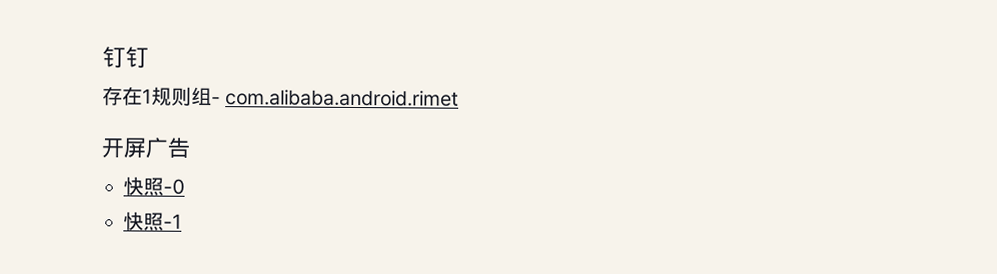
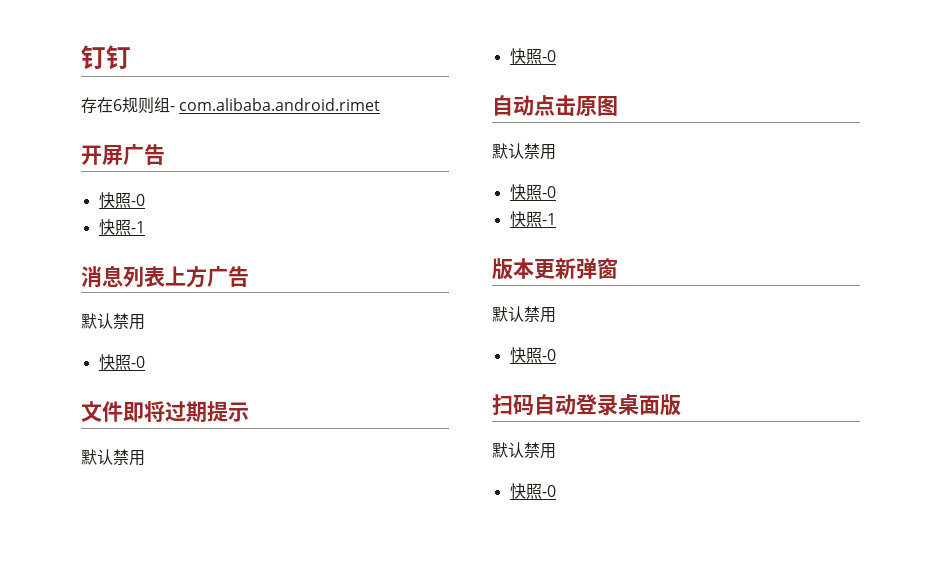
[142,88,152,104] 1 -> [113,99,122,111] 6
(182, 221) none -> [81,265,249,288] [81,313,145,330] [98,354,145,370] [81,401,249,423] [81,449,145,466] [509,48,556,64] [492,95,618,116] [492,143,556,160] [509,184,556,200] [509,211,556,227] [492,258,618,280] [492,306,556,323] [509,347,556,363] [492,394,681,416] [492,442,556,459] [509,483,556,499] // 消息列表上方广告 // 默认禁用 // 快照-0 // 文件即将过期提示 // 默认禁用 // 快照-0 // 自动点击原图 // 默认禁用 // 快照-0 // 快照-1 // 版本更新弹窗 // 默认禁用 // 快照-0 // 扫码自动登录桌面版 // 默认禁用 // 快照-0

